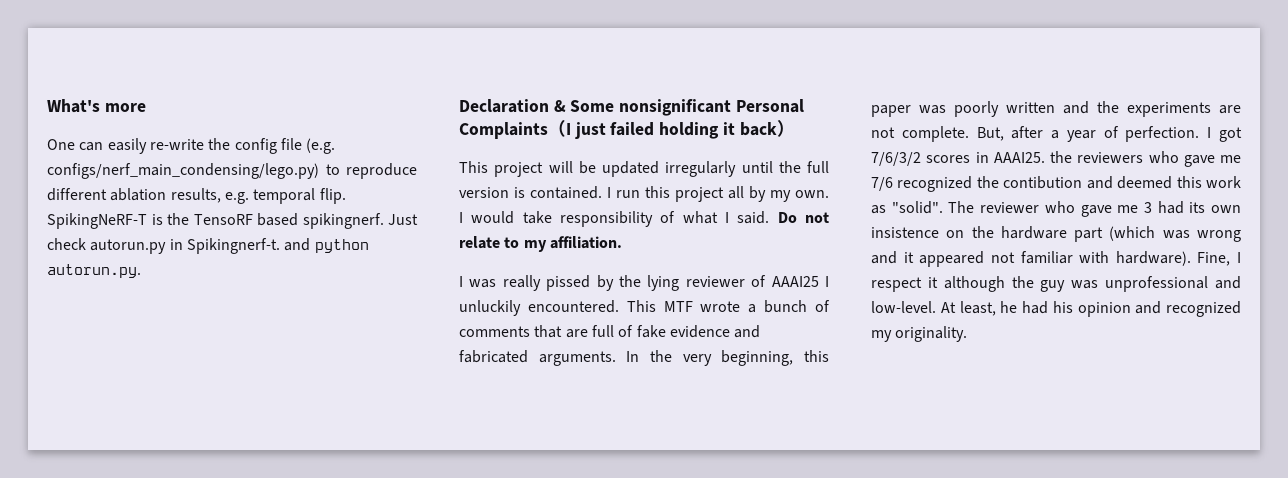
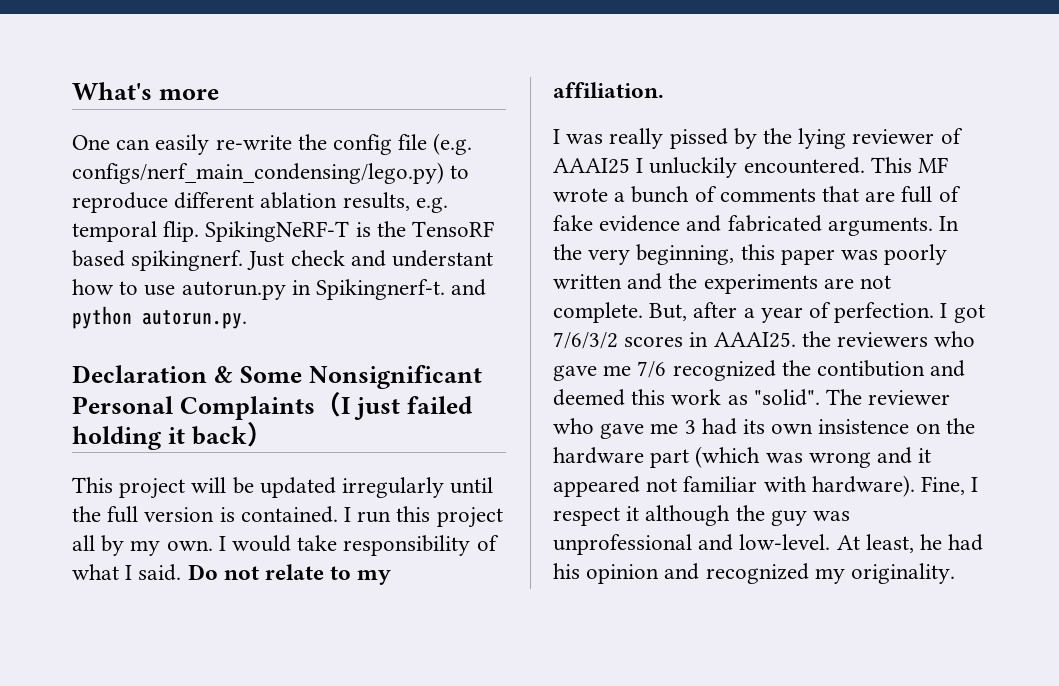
(86, 244) none -> [350,250,494,267] [72,279,176,296] and understant how to use
[619,99,732,116] nonsignificant -> [308,365,482,389] Nonsignificant
[663,301,693,312] MTF -> [918,157,949,173] MF

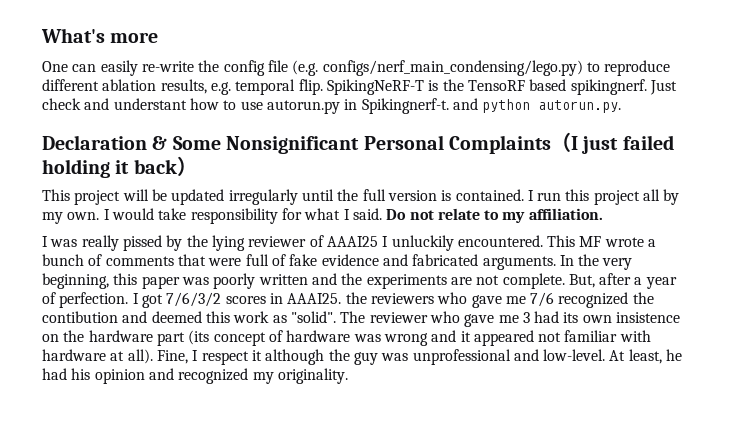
[476,535,499,551] of -> [281,208,302,220] for
[865,191,896,202] are -> [208,258,242,266] were
[695,446,761,468] (which -> [188,330,351,346] (its concept of hardware
[811,475,915,497] hardware). -> [42,349,153,364] hardware at all).

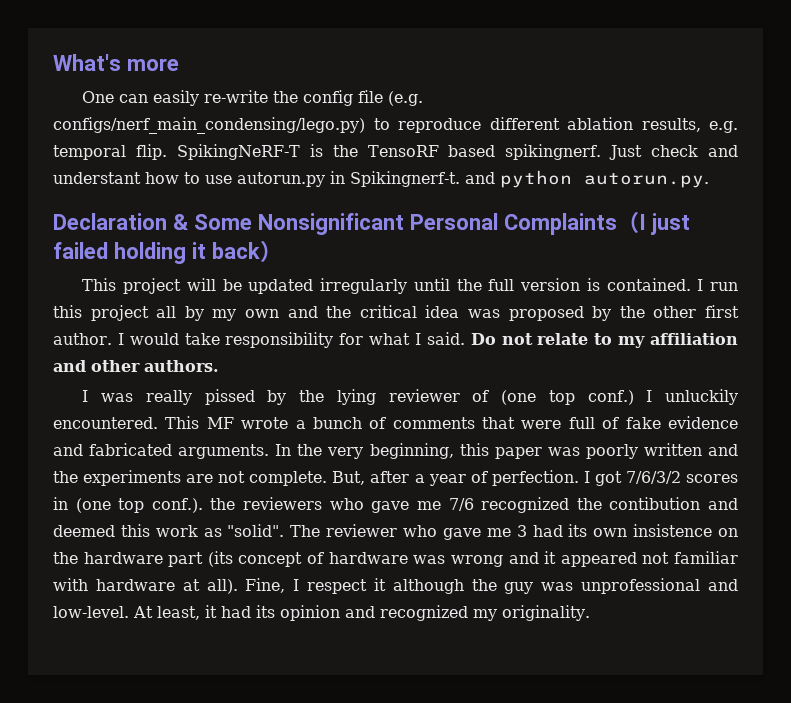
[67,212,100,220] own. -> [244,305,740,321] [53,333,112,345] own and the critical idea was proposed by the other first author.
[528,208,603,220] affiliation. -> [650,333,739,345] [53,360,219,372] affiliation and other authors.
[326,236,378,247] AAAI25 -> [501,390,634,405] (one top conf.)
[287,293,342,304] AAAI25. -> [75,498,203,513] (one top conf.).
[666,349,683,361] [42,368,91,380] he had his -> [205,605,275,618] it had its

